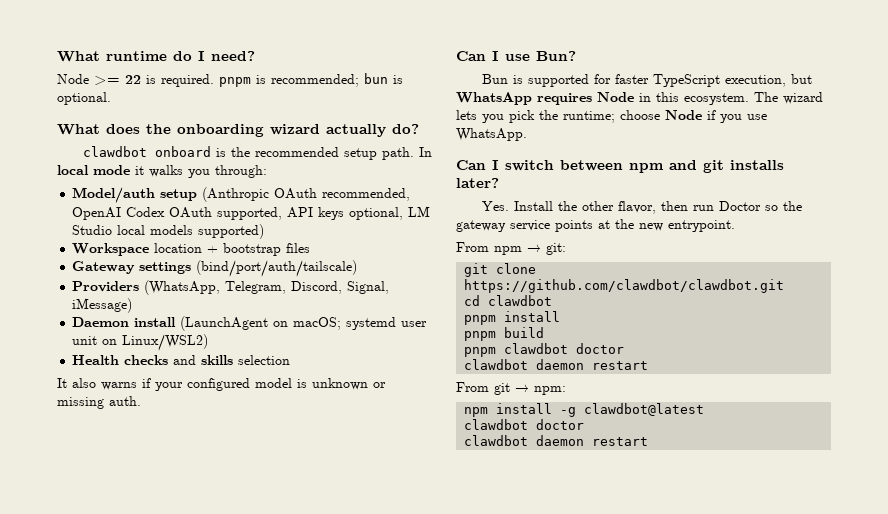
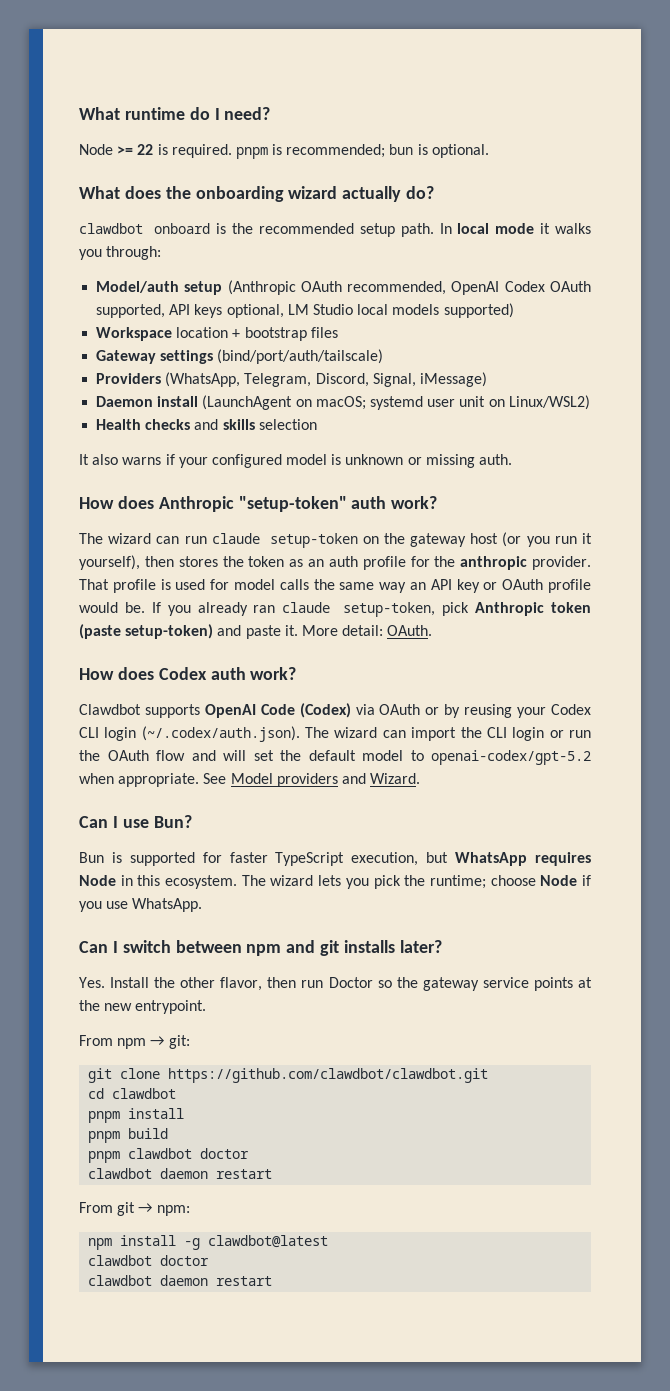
(141, 401) none -> [79,496,438,512] [79,532,593,548] [79,555,591,570] [79,579,592,593] [79,602,591,617] [79,624,433,639] [79,667,297,680] [79,703,592,718] [79,726,592,742] [79,750,591,765] [79,773,421,787] // How does Anthropic "setup-token" auth work? // The wizard can run claude setup-token on the gateway host (or you run it yourself), then stores the token as an auth profile for the anthropic provider. That profile is used for model calls the same way an API key or OAuth profile would be. If you already ran claude setup-token, pick Anthropic token (paste setup-token) and paste it. More detail: OAuth. // How does Codex auth work? // Clawdbot supports OpenAI Code (Codex) via OAuth or by reusing your Codex CLI login (~/.codex/auth.json). The wizard can import the CLI login or run the OAuth flow and will set the default model to openai-codex/gpt-5.2 when appropriate. See Model providers and Wizard.

